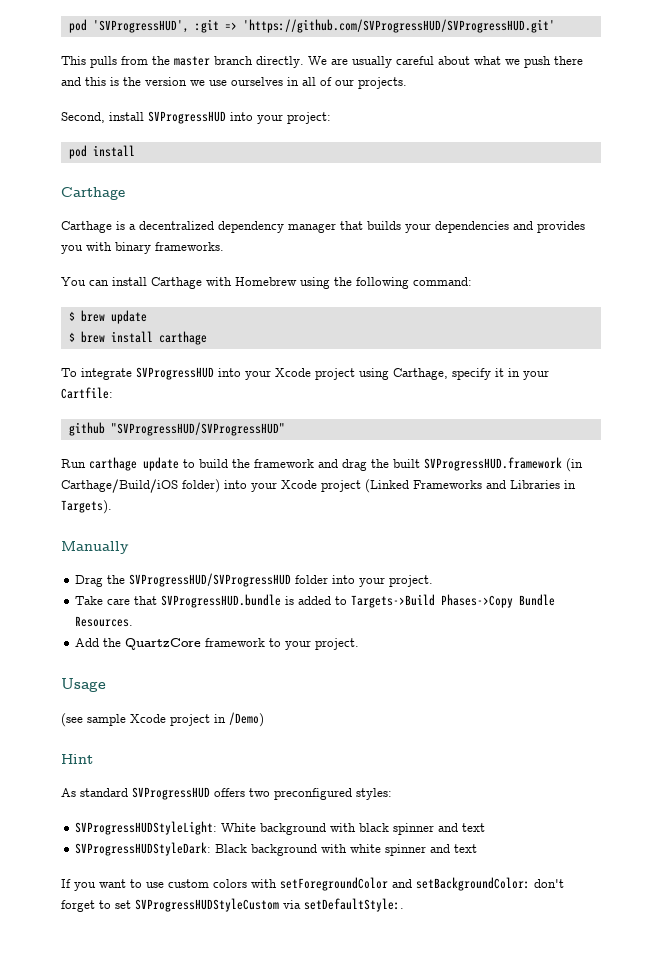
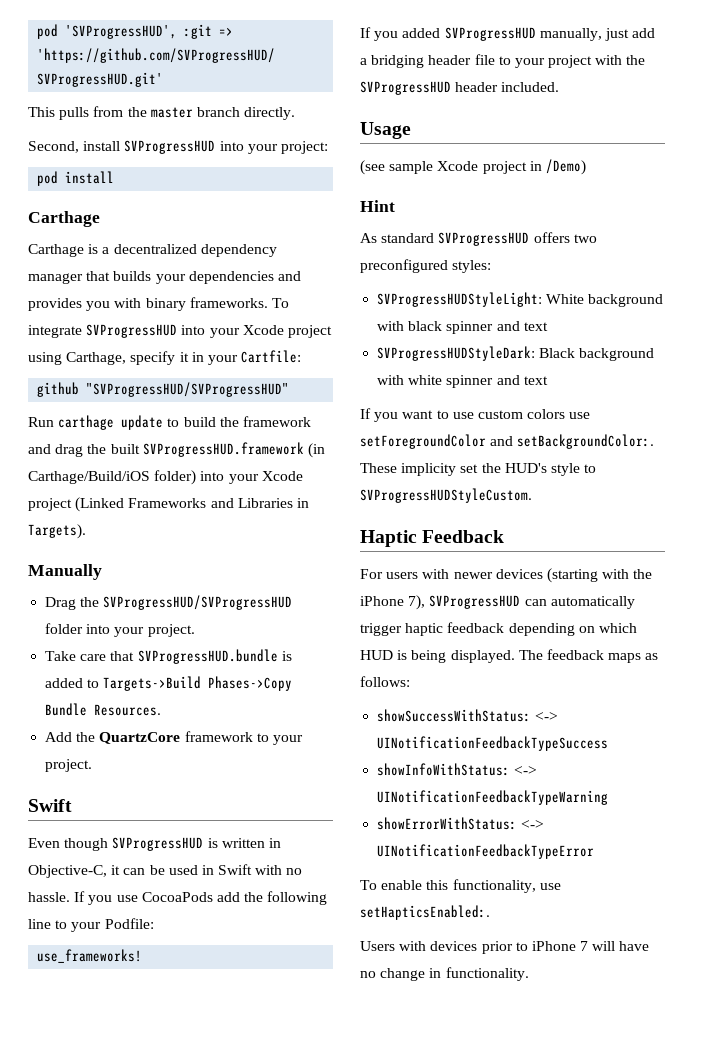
[308,56,583,68] [61,77,407,89] We are usually careful about what we push there and this is the version we use ourselves in all of our projects. -> (296, 113) none
[61,277,472,289] [68,310,147,324] [68,331,207,345] // You can install Carthage with Homebrew using the following command: // $ brew update // $ brew install carthage // -> (268, 302) none
(360, 644) none -> [28,799,72,812] [28,837,281,851] [28,864,303,878] [28,891,328,905] [28,918,154,932] [37,949,143,963] [360,27,656,41] [360,54,646,68] [360,81,560,95] // Swift // Even though SVProgressHUD is written in Objective-C, it can be used in Swift with no hassle. If you use CocoaPods add the following line to your Podfile: // use_frameworks! // If you added SVProgressHUD manually, just add a bridging header file to your project with the SVProgressHUD header included.
[251,879,277,888] with -> [569,412,591,419] use
[416,877,564,891] [61,898,404,912] setBackgroundColor: don't forget to set SVProgressHUDStyleCustom via setDefaultStyle:. -> [517,434,655,449] [360,463,597,476] [360,488,532,503] [360,530,505,547] [360,568,653,583] [360,595,635,610] [360,622,637,636] [360,649,659,663] [360,676,410,687] [377,709,559,722] [377,736,609,751] [377,763,538,776] [377,790,609,805] [377,817,545,830] [377,844,595,859] [360,879,561,893] [360,905,490,920] [360,941,650,954] [360,967,529,981] setBackgroundColor:. These implicity set the HUD's style to SVProgressHUDStyleCustom. // Haptic Feedback // For users with newer devices (starting with the iPhone 7), SVProgressHUD can automatically trigger haptic feedback depending on which HUD is being displayed. The feedback maps as follows: // showSuccessWithStatus: <-> UINotificationFeedbackTypeSuccess // showInfoWithStatus: <-> UINotificationFeedbackTypeWarning // showErrorWithStatus: <-> UINotificationFeedbackTypeError // To enable this functionality, use setHapticsEnabled:. // Users with devices prior to iPhone 7 will have no change in functionality.

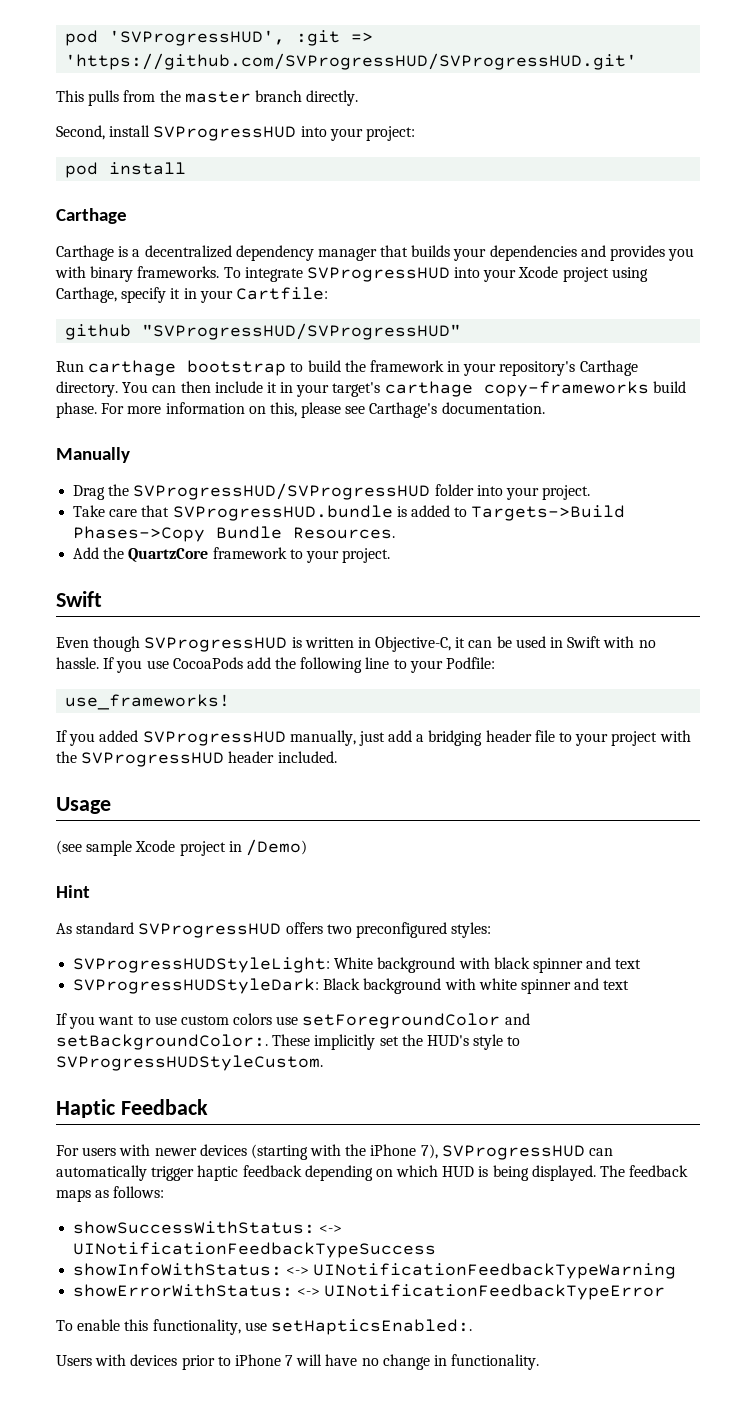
[121,415,164,430] update -> [187,360,287,376] bootstrap
[28,442,325,458] [28,470,303,485] [28,497,309,512] [28,524,86,539] and drag the built SVProgressHUD.framework (in Carthage/Build/iOS folder) into your Xcode project (Linked Frameworks and Libraries in Targets). -> [447,360,638,376] [56,381,686,397] [56,402,545,418] in your repository's Carthage directory. You can then include it in your target's carthage copy-frameworks build phase. For more information on this, please see Carthage's documentation.
[401,463,457,476] implicity -> [314,1034,376,1050] implicitly

